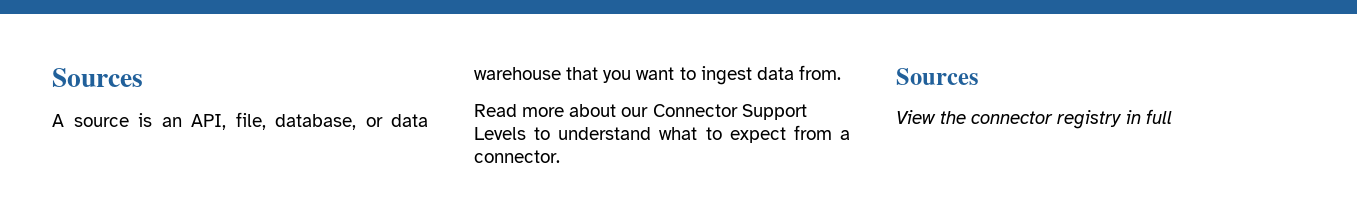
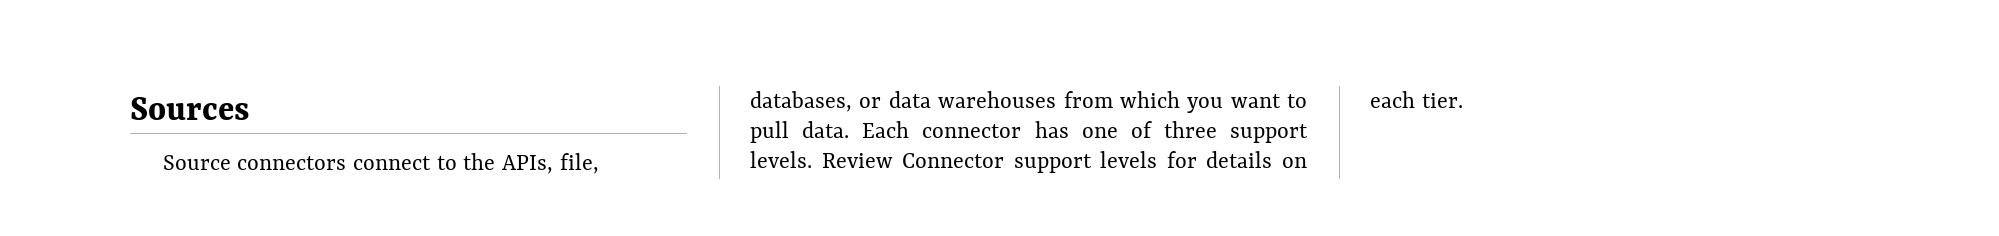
[52,68,143,87] [52,112,428,130] [474,65,841,85] [474,104,807,120] [474,125,850,143] [474,150,560,163] [896,68,979,85] [896,109,1172,129] Sources // A source is an API, file, database, or data warehouse that you want to ingest data from. // Read more about our Connector Support Levels to understand what to expect from a connector. // Sources // View the connector registry in full -> [130,97,249,120] [162,153,599,174] [750,91,1307,113] [750,121,1308,143] [750,151,1307,173] [1370,91,1463,108] Sources // Source connectors connect to the APIs, file, databases, or data warehouses from which you want to pull data. Each connector has one of three support levels. Review Connector support levels for details on each tier.

